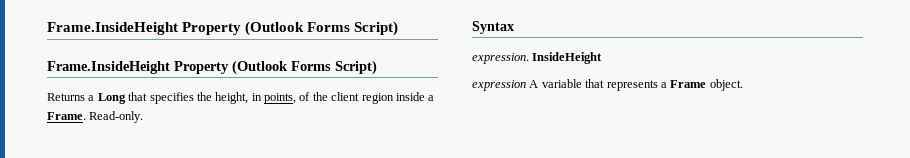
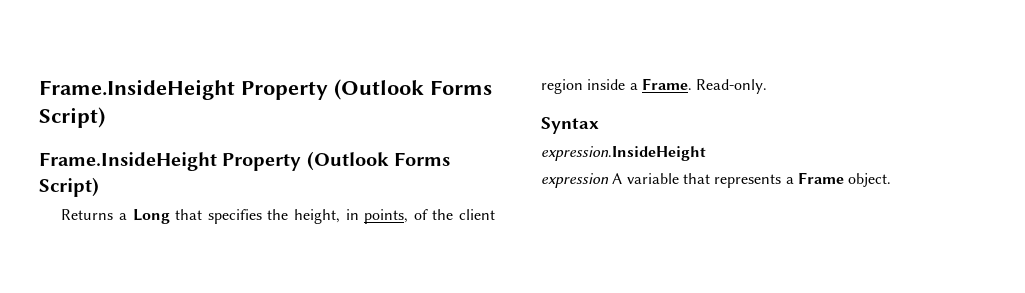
[472,52,603,64] expression. InsideHeight -> [541,146,706,161] expression.InsideHeight

